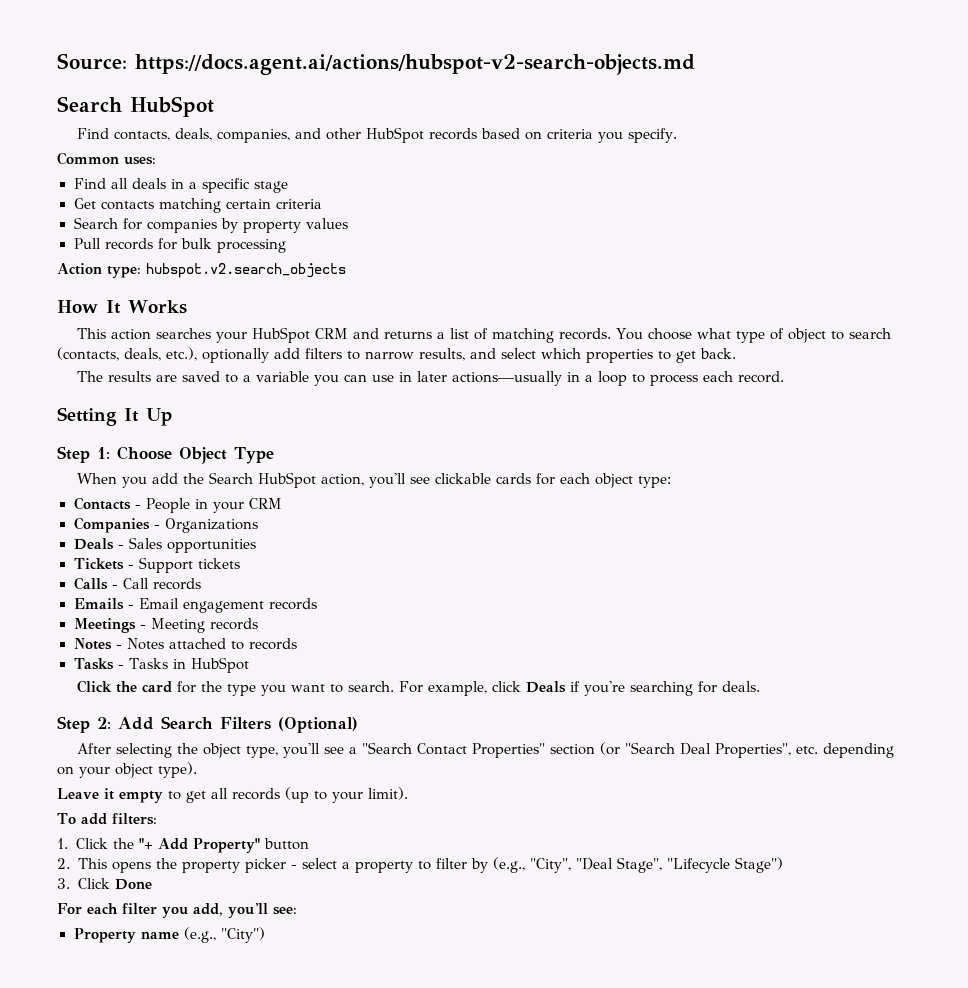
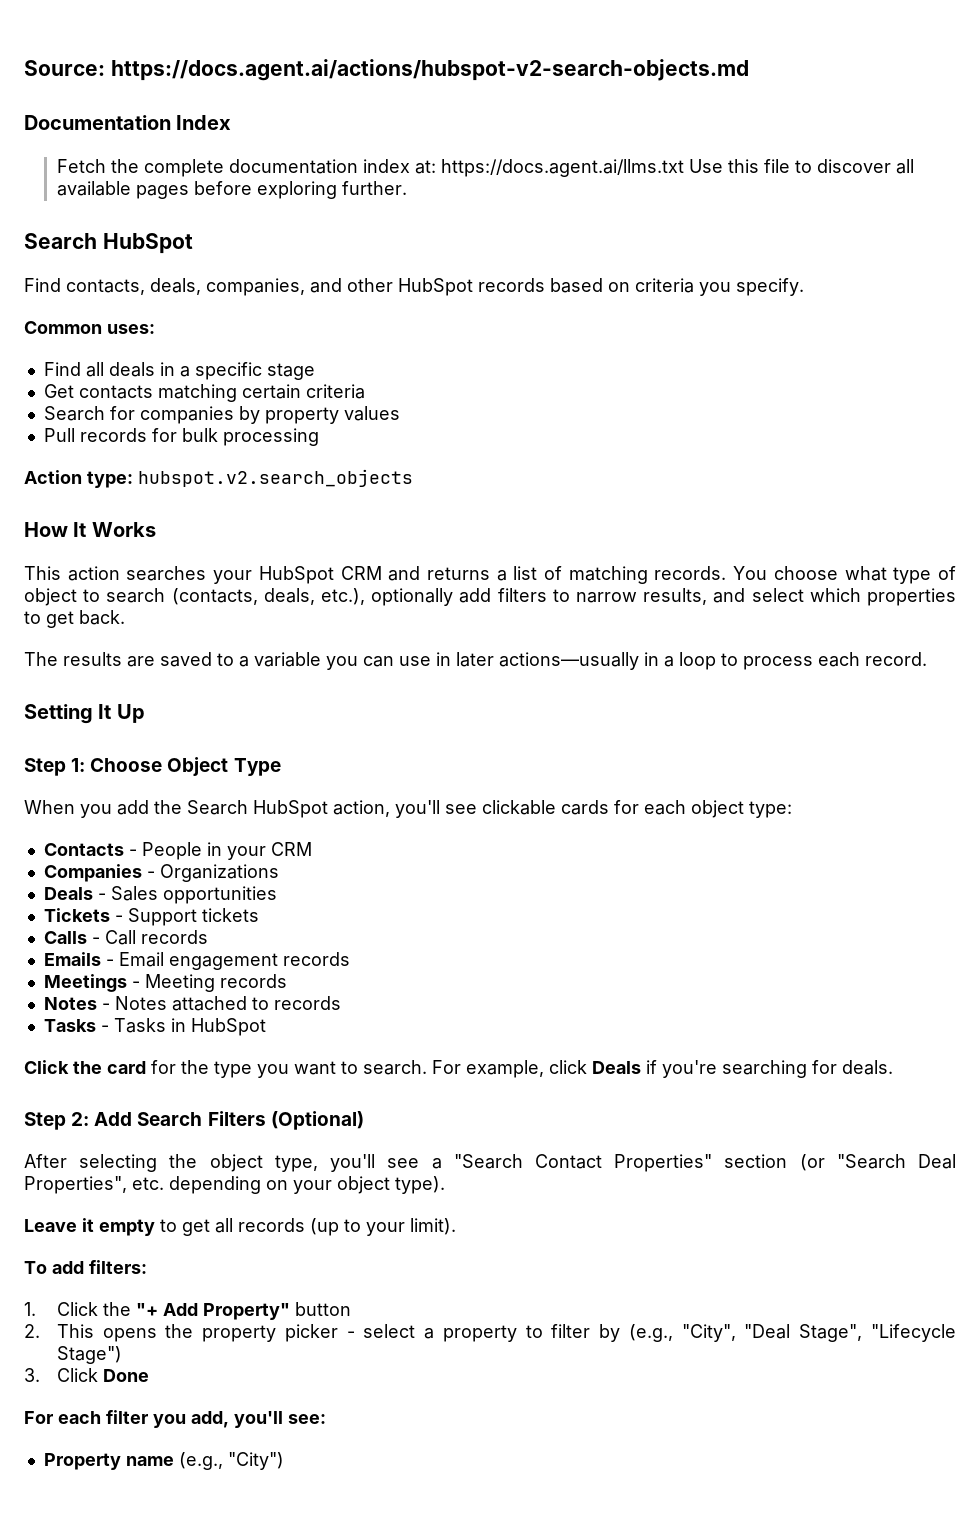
(695, 64) none -> [24,115,232,130] [56,159,914,177] [56,181,407,199] // Documentation Index // Fetch the complete documentation index at: https://docs.agent.ai/llms.txt Use this file to discover all available pages before exploring further.

